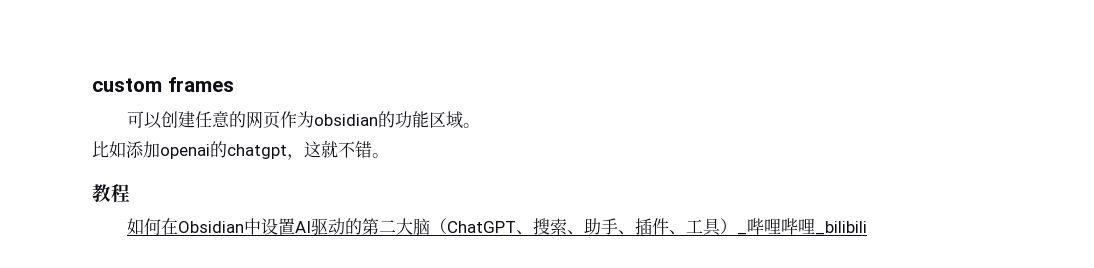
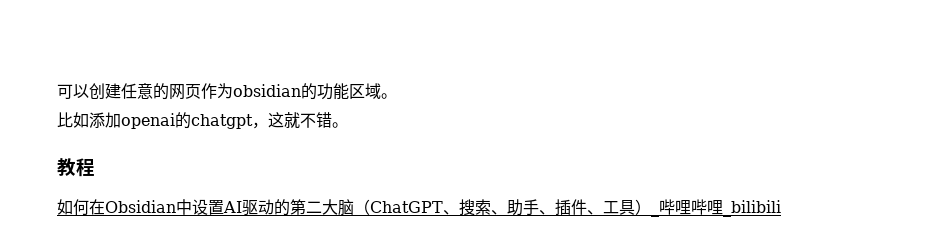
[92,77,234,92] custom frames // -> (57, 91) none

